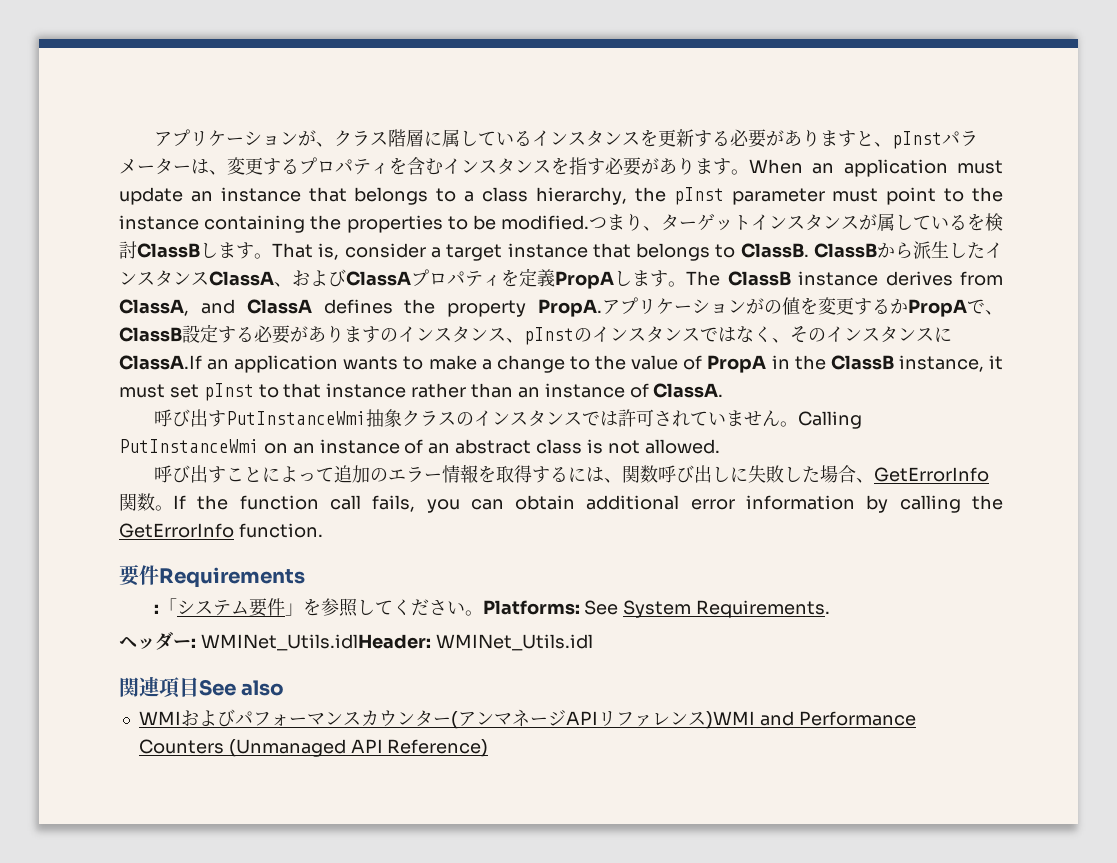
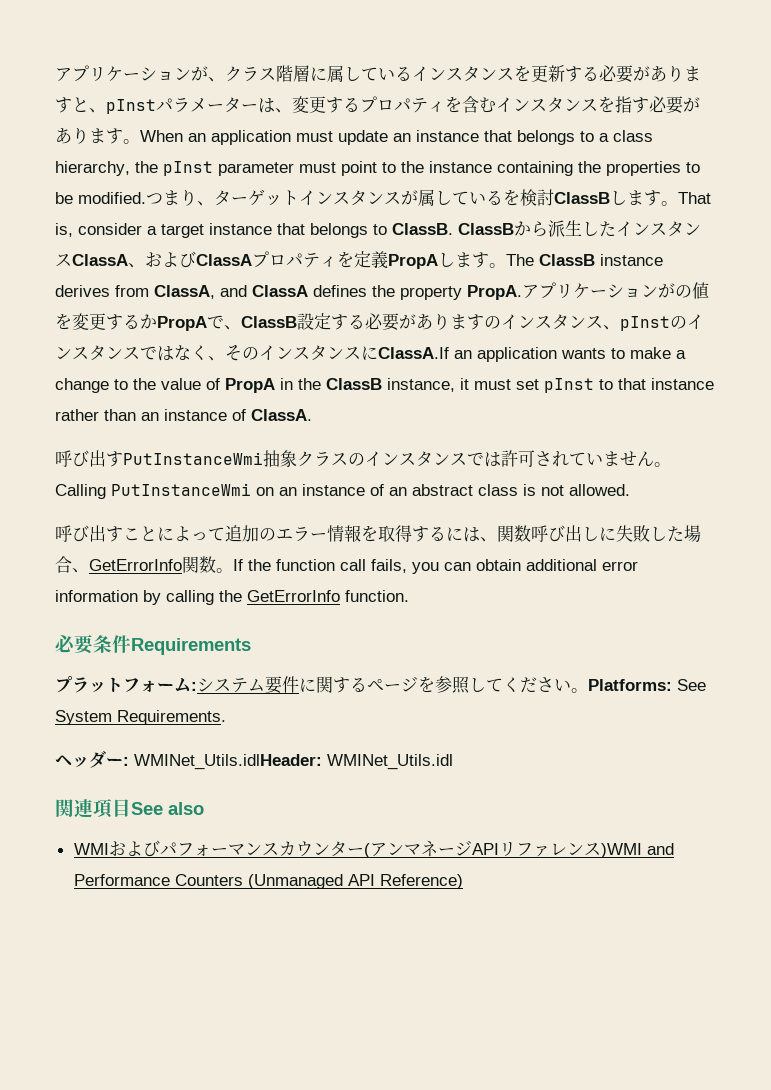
[119,565,140,586] 要 -> [55,635,112,654] 必要条
[153,598,303,617] :「システム要件」 -> [55,676,418,694] プラットフォーム:システム要件に関するページ

